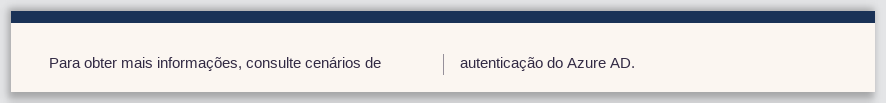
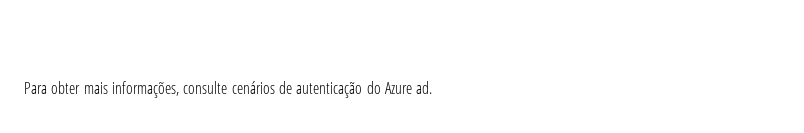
[610,58,636,68] AD. -> [416,81,433,94] ad.

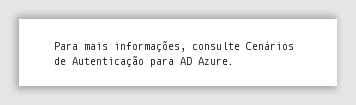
[51,81,81,94] obter -> (78, 46) none
[231,81,433,98] cenários de autenticação do Azure ad. -> [246,41,294,50] [54,56,234,67] Cenários de Autenticação para AD Azure.

